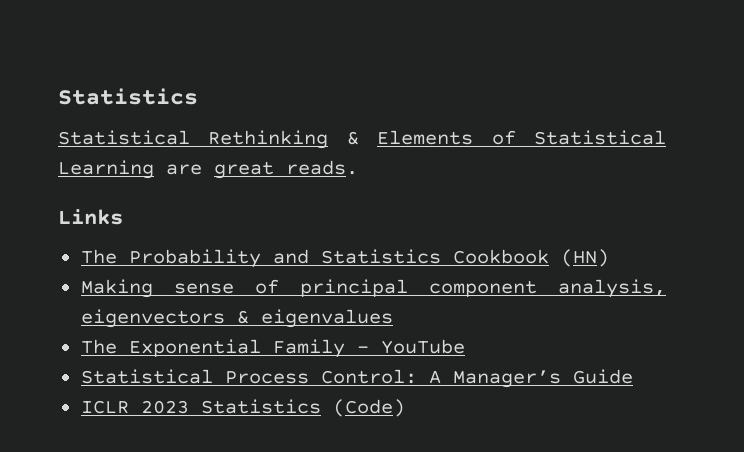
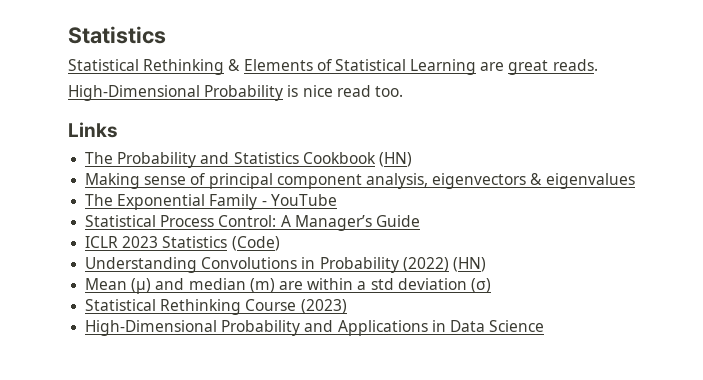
(358, 167) none -> [68,85,403,101] // High-Dimensional Probability is nice read too.
(405, 408) none -> [85,257,486,273] [85,278,491,294] [85,299,347,315] [85,320,545,336] // Understanding Convolutions in Probability (2022) (HN) // Mean (μ) and median (m) are within a std deviation (σ) // Statistical Rethinking Course (2023) // High-Dimensional Probability and Applications in Data Science

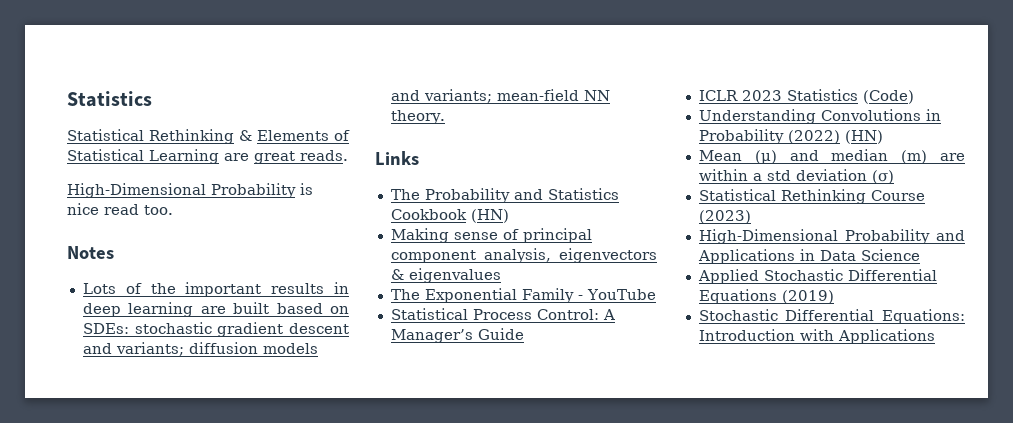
(403, 91) none -> [67,246,114,259] [82,282,349,297] [82,302,349,317] [82,322,349,337] [82,342,318,356] [390,89,610,103] [390,110,445,124] // Notes // Lots of the important results in deep learning are built based on SDEs: stochastic gradient descent and variants; diffusion models and variants; mean-field NN theory.
(545, 326) none -> [697,269,937,284] [698,289,834,304] [698,309,965,324] [698,329,935,344] // Applied Stochastic Differential Equations (2019) // Stochastic Differential Equations: Introduction with Applications

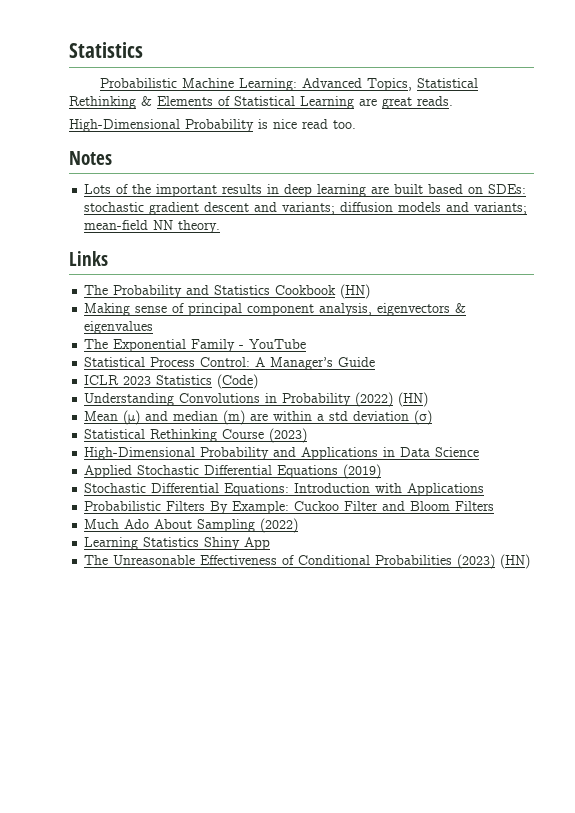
(152, 99) none -> [100,78,413,91] Probabilistic Machine Learning: Advanced Topics,
(935, 336) none -> [84,501,495,514] [84,518,299,533] [84,537,271,550] [84,554,531,569] // Probabilistic Filters By Example: Cuckoo Filter and Bloom Filters // Much Ado About Sampling (2022) // Learning Statistics Shiny App // The Unreasonable Effectiveness of Conditional Probabilities (2023) (HN)

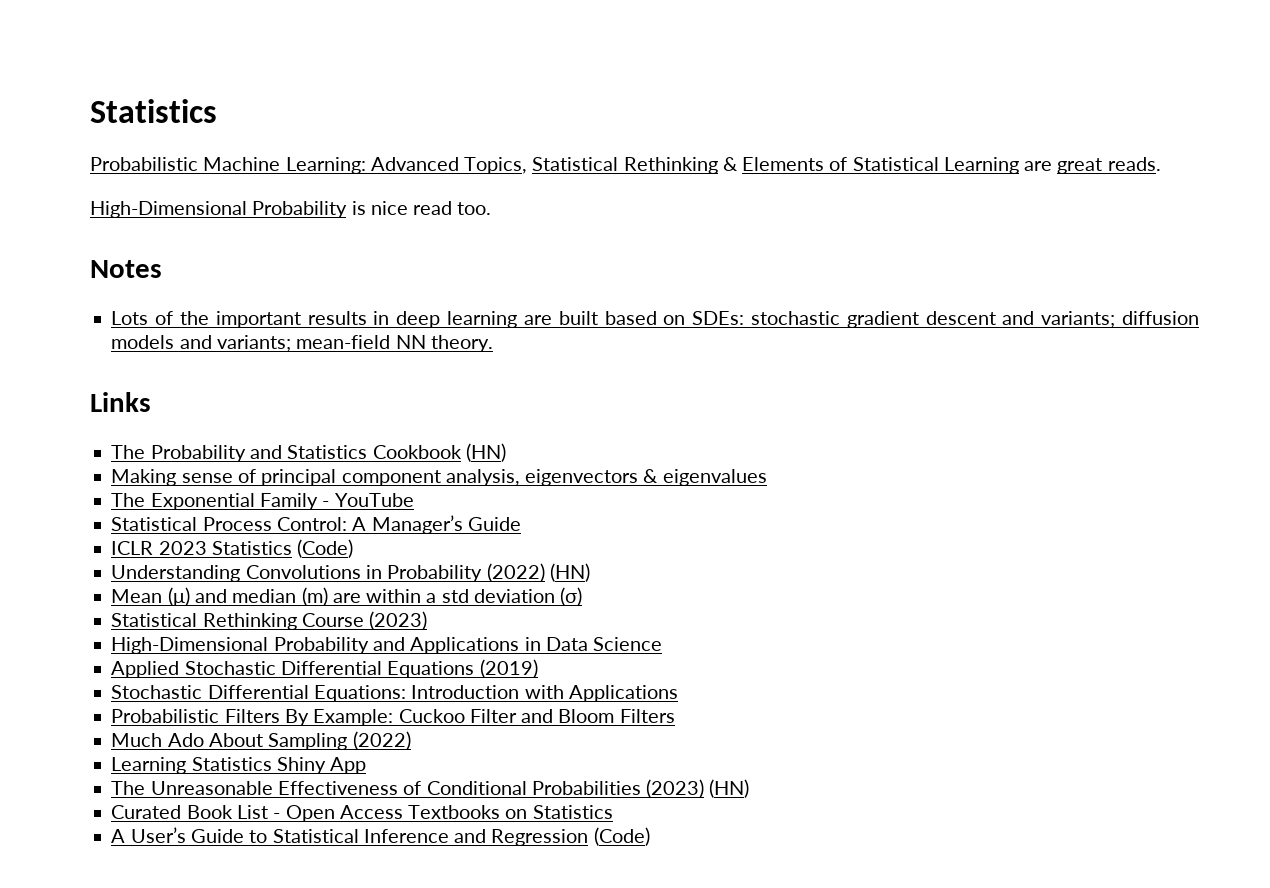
(531, 561) none -> [111,805,613,822] [111,827,650,846] // Curated Book List - Open Access Textbooks on Statistics // A User’s Guide to Statistical Inference and Regression (Code)

